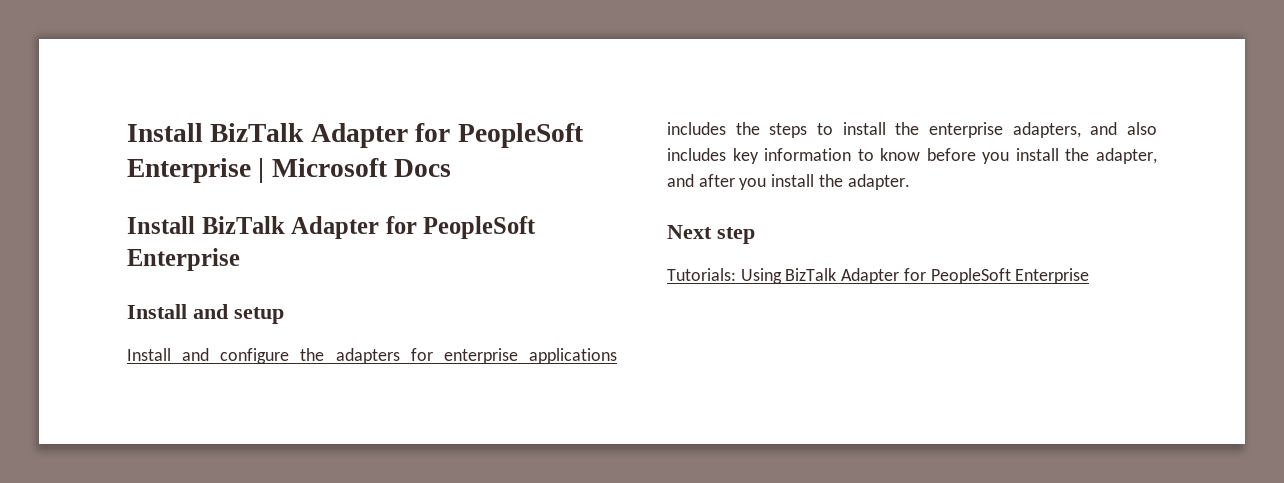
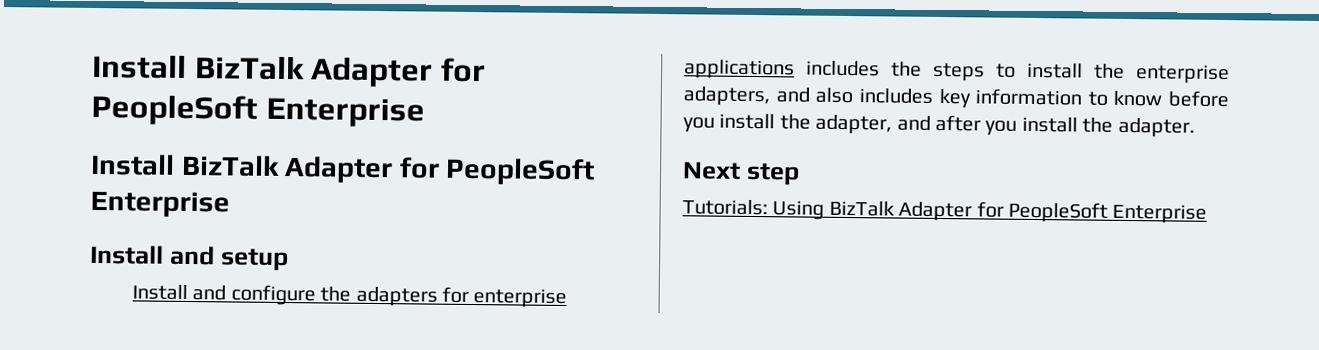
[127,123,584,148] [127,158,452,183] Install BizTalk Adapter for PeopleSoft Enterprise | Microsoft Docs -> [92,53,486,88] [91,93,425,128] Install BizTalk Adapter for PeopleSoft Enterprise

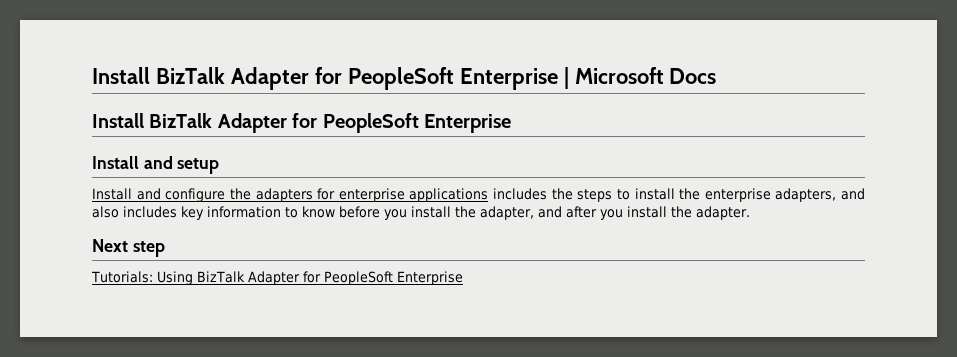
[92,53,486,88] [91,93,425,128] Install BizTalk Adapter for PeopleSoft Enterprise -> [92,67,717,90] Install BizTalk Adapter for PeopleSoft Enterprise | Microsoft Docs

